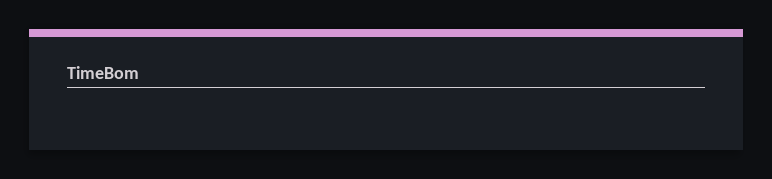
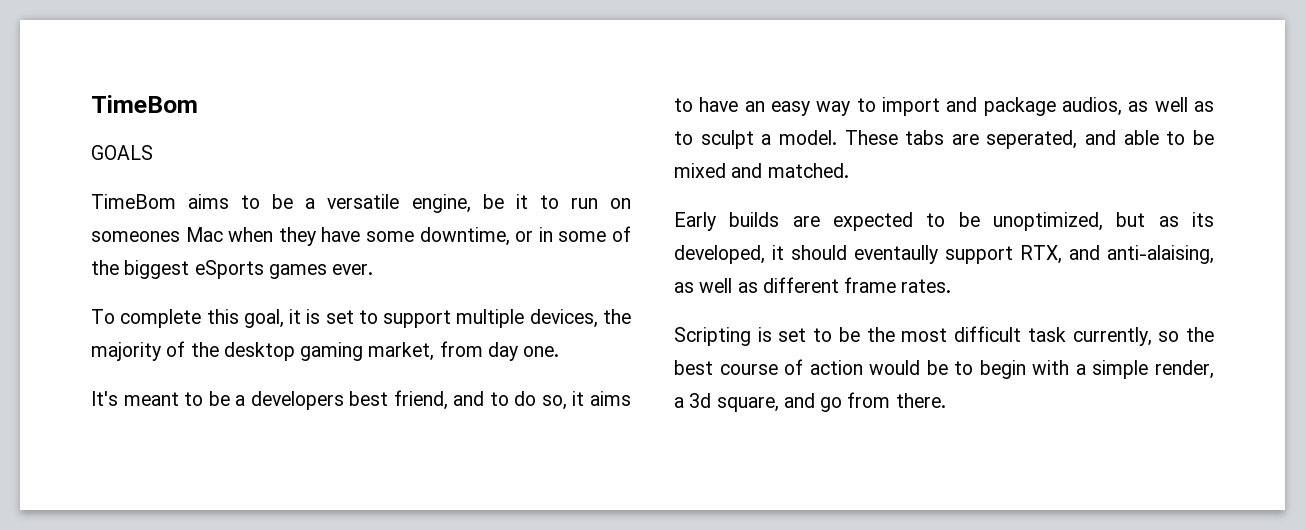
[67,66,139,79] TimeBom -> [91,95,198,113] [91,145,153,160] [91,194,631,213] [91,226,632,246] [91,260,374,279] [91,309,631,328] [91,341,560,361] [91,390,631,410] [674,97,1214,116] [674,130,1214,149] [674,163,849,178] [674,212,1214,231] [674,245,1214,264] [674,277,952,293] [674,326,1214,346] [674,359,1214,379] [674,392,946,412] TimeBom // GOALS // TimeBom aims to be a versatile engine, be it to run on someones Mac when they have some downtime, or in some of the biggest eSports games ever. // To complete this goal, it is set to support multiple devices, the majority of the desktop gaming market, from day one. // It's meant to be a developers best friend, and to do so, it aims to have an easy way to import and package audios, as well as to sculpt a model. These tabs are seperated, and able to be mixed and matched. // Early builds are expected to be unoptimized, but as its developed, it should eventaully support RTX, and anti-alaising, as well as different frame rates. // Scripting is set to be the most difficult task currently, so the best course of action would be to begin with a simple render, a 3d square, and go from there.

